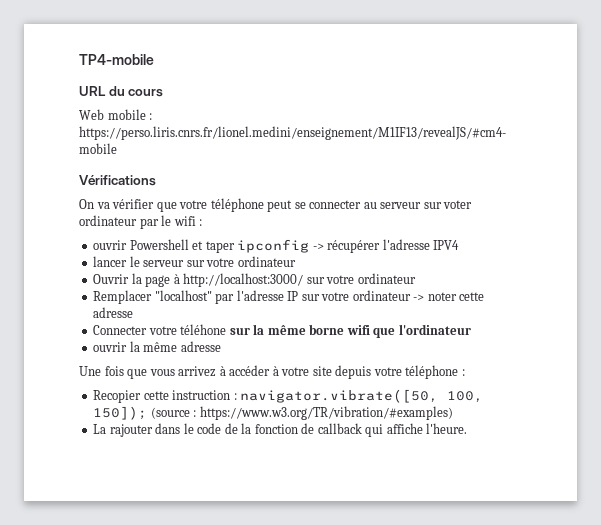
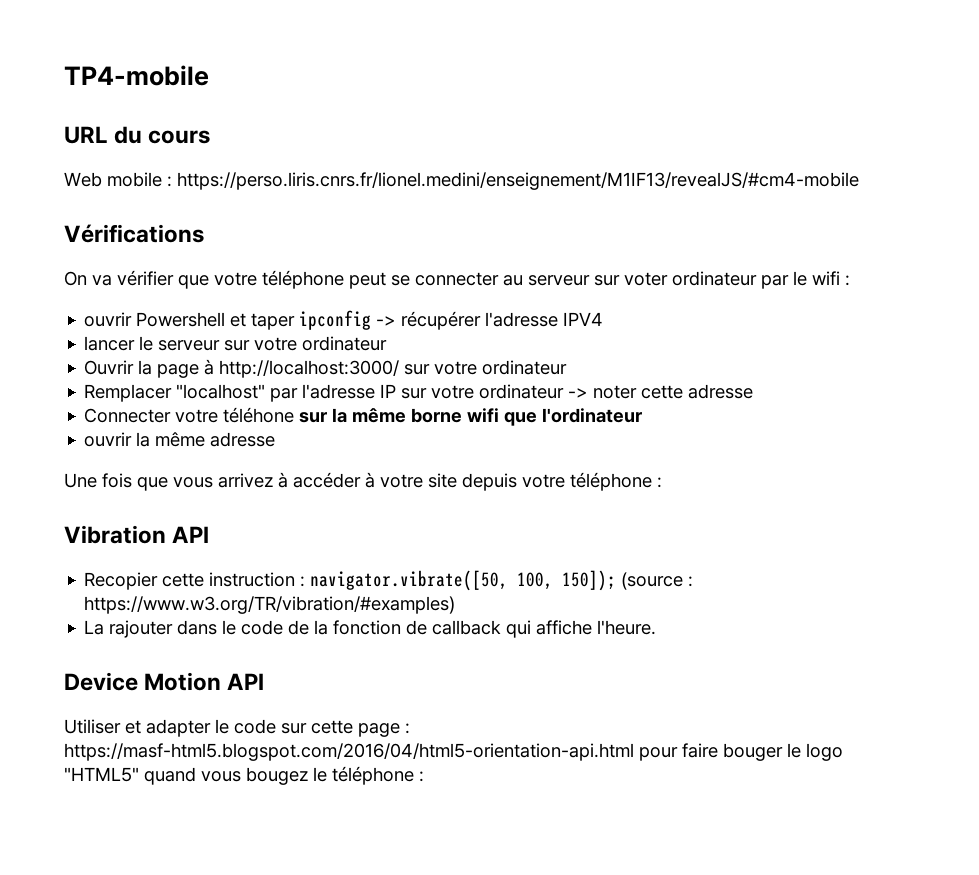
(465, 372) none -> [64,525,210,544] // Vibration API
(468, 428) none -> [64,672,265,691] [64,719,410,737] [64,743,843,761] [64,766,424,785] // Device Motion API // Utiliser et adapter le code sur cette page : https://masf-html5.blogspot.com/2016/04/html5-orientation-api.html pour faire bouger le logo "HTML5" quand vous bougez le téléphone :

